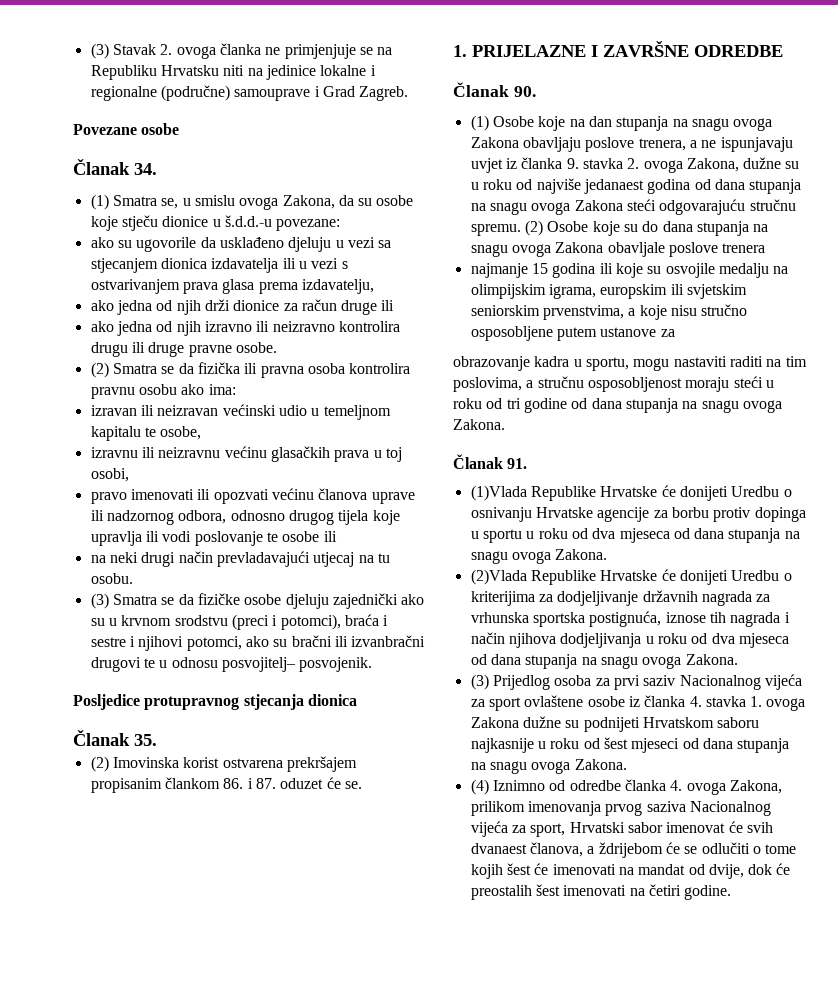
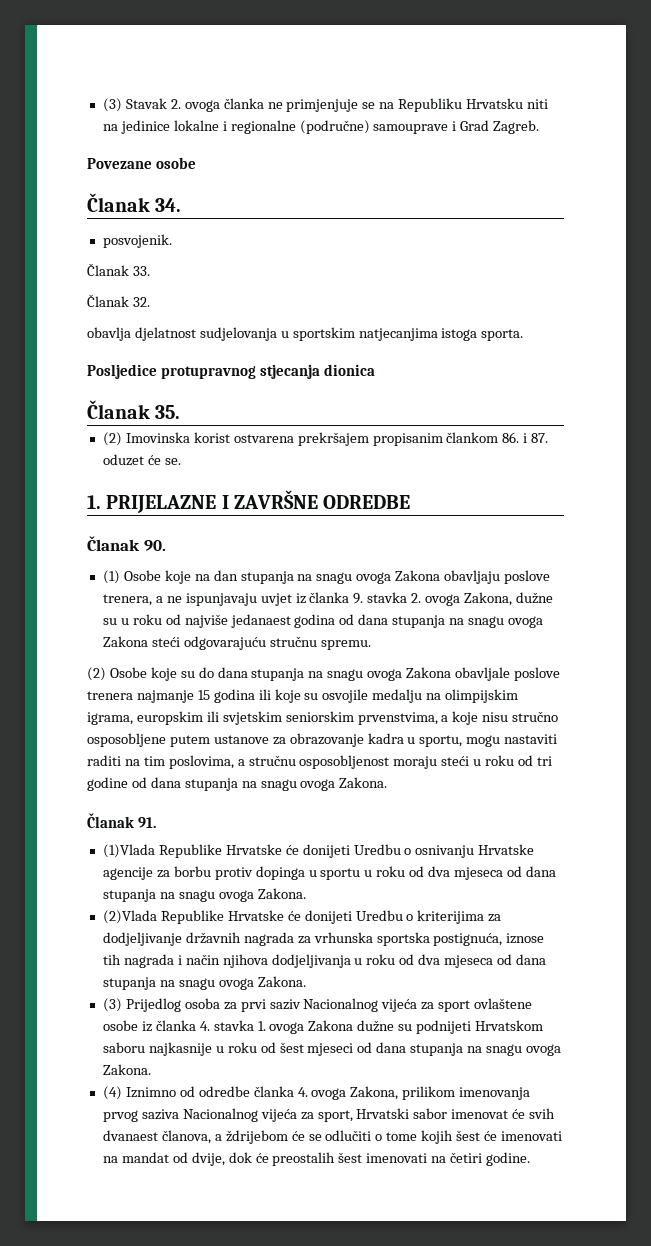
[90,194,414,210] [90,215,341,231] [90,237,392,252] [90,258,348,273] [90,279,374,294] [90,299,395,315] [90,321,400,336] [90,342,277,357] [90,362,411,378] [90,384,236,399] [90,404,391,420] [90,426,202,441] [90,446,402,462] [90,468,129,482] [90,488,415,504] [90,510,400,525] [90,531,337,546] [90,551,390,567] [90,573,133,584] [90,593,425,609] [90,614,389,630] [90,635,426,651] [90,657,373,672] (1) Smatra se, u smislu ovoga Zakona, da su osobe koje stječu dionice u š.d.d.-u povezane: // ako su ugovorile da usklađeno djeluju u vezi sa stjecanjem dionica izdavatelja ili u vezi s ostvarivanjem prava glasa prema izdavatelju, // ako jedna od njih drži dionice za račun druge ili // ako jedna od njih izravno ili neizravno kontrolira drugu ili druge pravne osobe. // (2) Smatra se da fizička ili pravna osoba kontrolira pravnu osobu ako ima: // izravan ili neizravan većinski udio u temeljnom kapitalu te osobe, // izravnu ili neizravnu većinu glasačkih prava u toj osobi, // pravo imenovati ili opozvati većinu članova uprave ili nadzornog odbora, odnosno drugog tijela koje upravlja ili vodi poslovanje te osobe ili // na neki drugi način prevladavajući utjecaj na tu osobu. // (3) Smatra se da fizičke osobe djeluju zajednički ako su u krvnom srodstvu (preci i potomci), braća i sestre i njihovi potomci, ako su bračni ili izvanbračni drugovi te u odnosu posvojitelj– posvojenik. -> [102,234,172,248] [87,263,150,276] [87,294,150,307] [87,327,524,341] posvojenik. // Članak 33. // Članak 32. // obavlja djelatnost sudjelovanja u sportskim natjecanjima istoga sporta.
(521, 230) none -> (371, 645) //
(766, 248) // -> (133, 695) none
(675, 333) // -> (286, 741) none

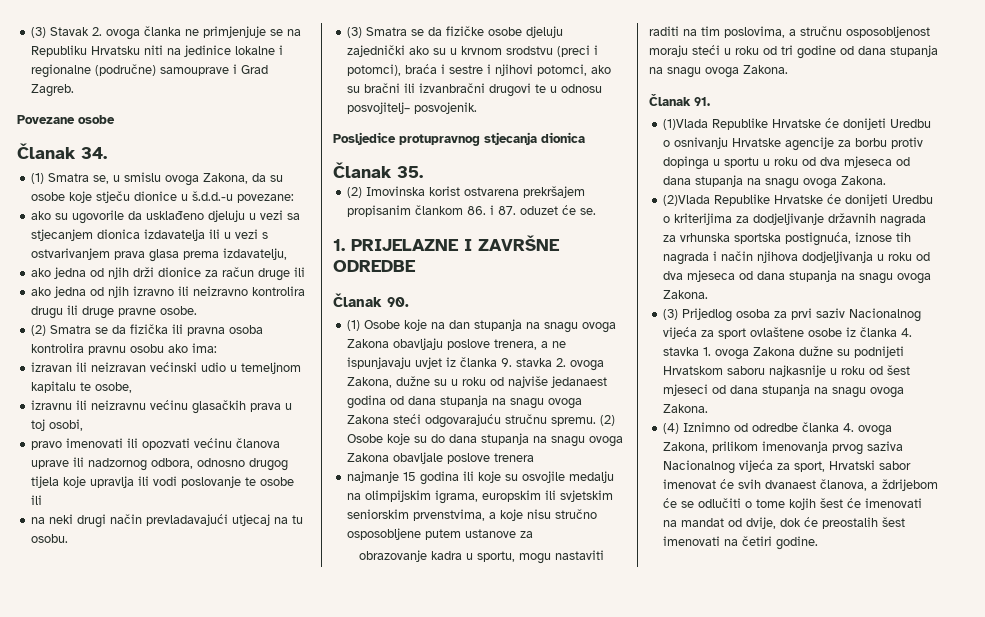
[102,234,172,248] [87,263,150,276] [87,294,150,307] [87,327,524,341] posvojenik. // Članak 33. // Članak 32. // obavlja djelatnost sudjelovanja u sportskim natjecanjima istoga sporta. -> [31,172,284,186] [31,191,295,203] [31,210,301,224] [31,229,269,241] [31,248,288,262] [31,267,306,281] [31,286,306,298] [31,305,198,319] [31,324,264,336] [31,343,218,355] [31,362,302,374] [31,381,133,393] [31,400,293,414] [31,419,84,431] [31,438,281,450] [31,457,289,471] [31,476,295,488] [31,495,43,505] [31,514,304,528] [31,534,69,543] [347,26,564,38] [347,45,599,57] [347,64,612,76] [347,83,603,97] [347,102,478,114] (1) Smatra se, u smislu ovoga Zakona, da su osobe koje stječu dionice u š.d.d.-u povezane: // ako su ugovorile da usklađeno djeluju u vezi sa stjecanjem dionica izdavatelja ili u vezi s ostvarivanjem prava glasa prema izdavatelju, // ako jedna od njih drži dionice za račun druge ili // ako jedna od njih izravno ili neizravno kontrolira drugu ili druge pravne osobe. // (2) Smatra se da fizička ili pravna osoba kontrolira pravnu osobu ako ima: // izravan ili neizravan većinski udio u temeljnom kapitalu te osobe, // izravnu ili neizravnu većinu glasačkih prava u toj osobi, // pravo imenovati ili opozvati većinu članova uprave ili nadzornog odbora, odnosno drugog tijela koje upravlja ili vodi poslovanje te osobe ili // na neki drugi način prevladavajući utjecaj na tu osobu. // (3) Smatra se da fizičke osobe djeluju zajednički ako su u krvnom srodstvu (preci i potomci), braća i sestre i njihovi potomci, ako su bračni ili izvanbračni drugovi te u odnosu posvojitelj– posvojenik.
(371, 645) // -> (597, 421) none
(133, 695) none -> (535, 457) //
(286, 741) none -> (534, 534) //

